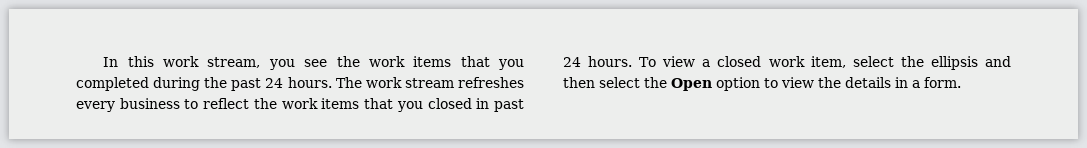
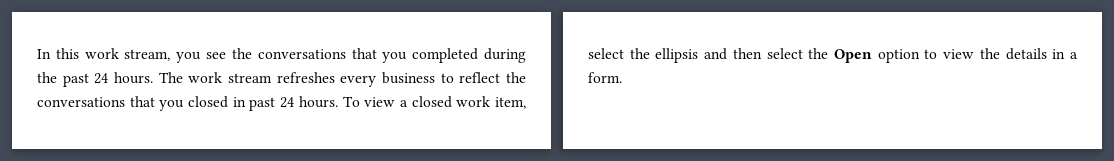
[368,56,452,67] work items -> [257,49,346,59] conversations
[281,98,360,109] work items -> [37,97,125,107] conversations

